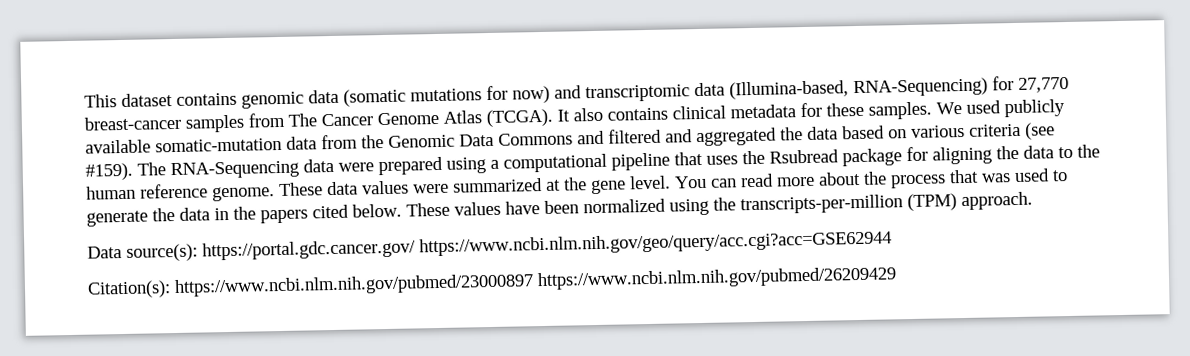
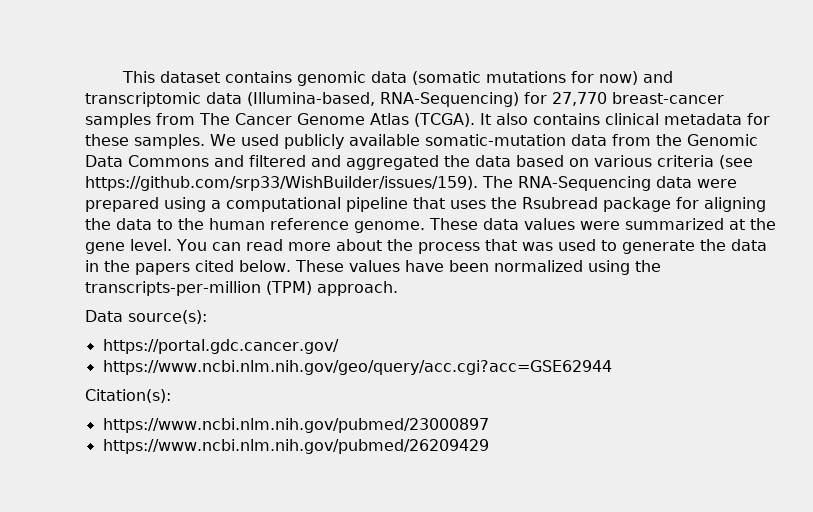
[85,162,133,181] #159). -> [85,176,478,191] https://github.com/srp33/WishBuilder/issues/159).
(198, 252) none -> (207, 317) //
(416, 250) none -> (339, 346) //
(171, 289) none -> (171, 396) //
(534, 285) none -> (489, 425) //

